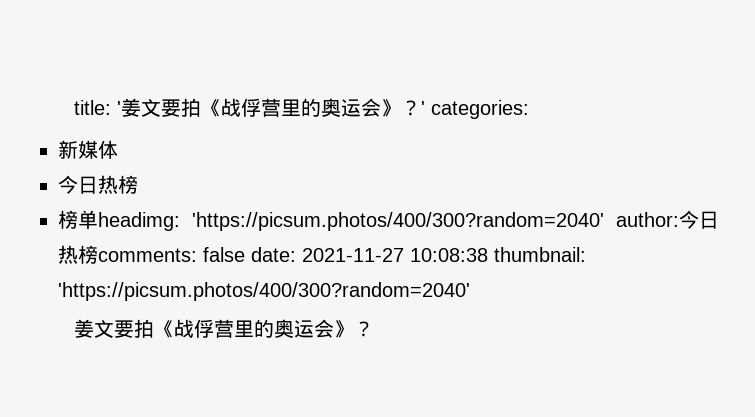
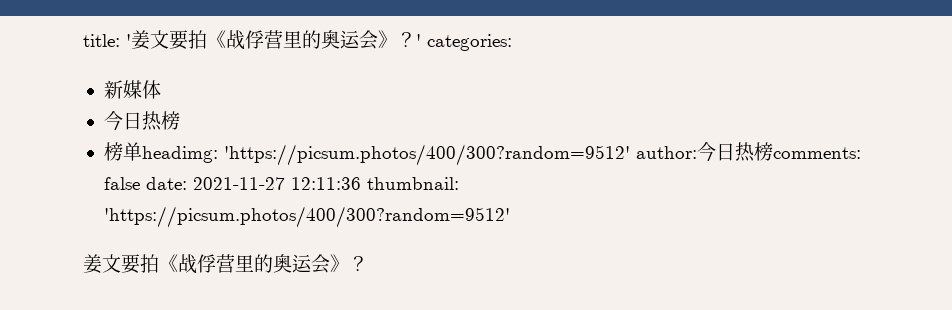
[192,212,604,231] 'https://picsum.photos/400/300?random=2040' -> [223,144,630,166] 'https://picsum.photos/400/300?random=9512'
[410,247,586,262] [58,282,470,301] 10:08:38 thumbnail: 'https://picsum.photos/400/300?random=2040' -> [290,177,459,190] [103,206,510,228] 12:11:36 thumbnail: 'https://picsum.photos/400/300?random=9512'

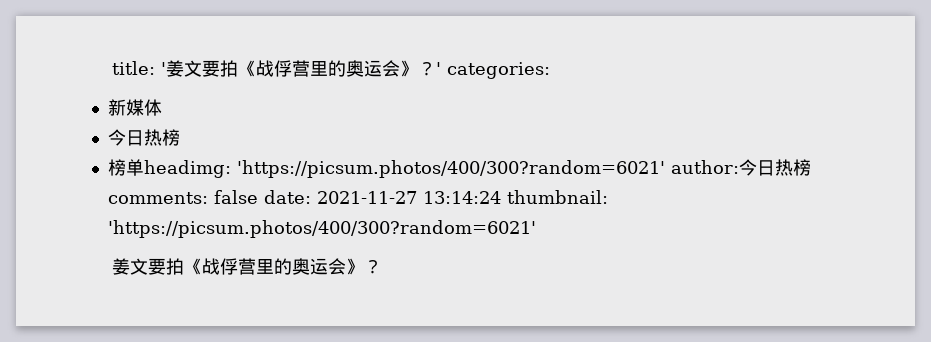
[223,144,630,166] 'https://picsum.photos/400/300?random=9512' -> [236,160,665,178] 'https://picsum.photos/400/300?random=6021'
[290,177,459,190] [103,206,510,228] 12:11:36 thumbnail: 'https://picsum.photos/400/300?random=9512' -> [422,190,608,204] [107,220,536,238] 13:14:24 thumbnail: 'https://picsum.photos/400/300?random=6021'

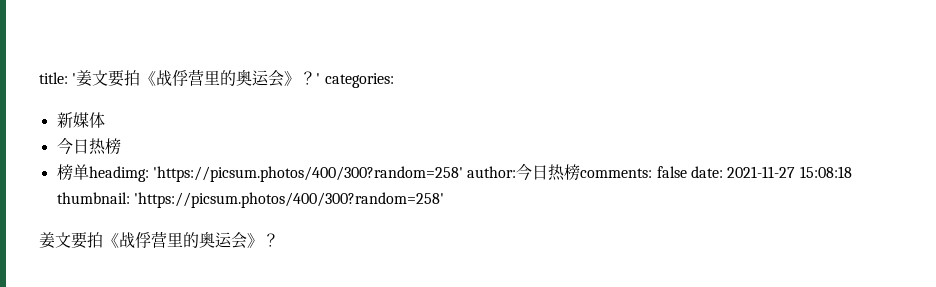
[236,160,665,178] 'https://picsum.photos/400/300?random=6021' -> [152,166,463,182] 'https://picsum.photos/400/300?random=258'
[422,190,608,204] [107,220,536,238] 13:14:24 thumbnail: 'https://picsum.photos/400/300?random=6021' -> [799,166,852,178] [56,192,444,208] 15:08:18 thumbnail: 'https://picsum.photos/400/300?random=258'

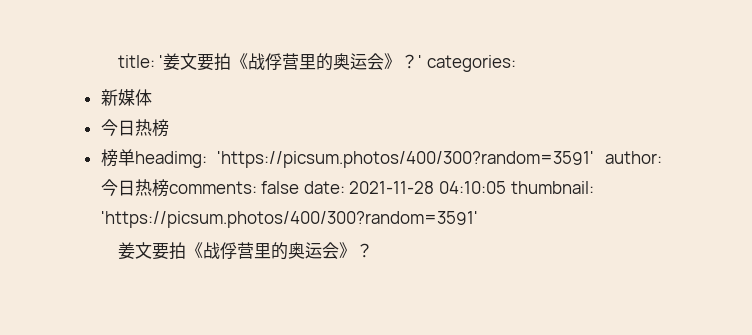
[152,166,463,182] 'https://picsum.photos/400/300?random=258' -> [217,151,595,168] 'https://picsum.photos/400/300?random=3591'
[727,166,852,178] [56,192,444,208] 2021-11-27 15:08:18 thumbnail: 'https://picsum.photos/400/300?random=258' -> [349,181,594,194] [100,211,478,228] 2021-11-28 04:10:05 thumbnail: 'https://picsum.photos/400/300?random=3591'

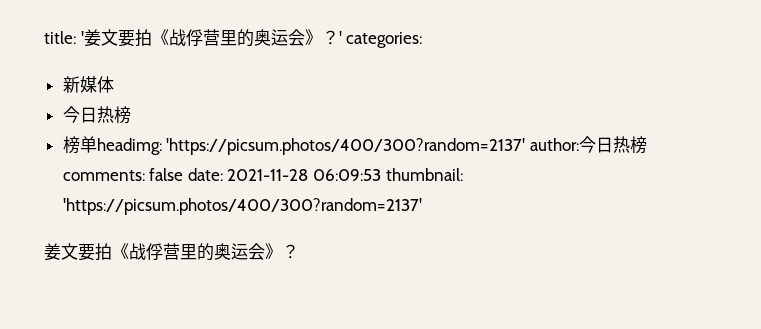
[217,151,595,168] 'https://picsum.photos/400/300?random=3591' -> [166,138,526,155] 'https://picsum.photos/400/300?random=2137'
[439,181,594,194] [100,211,478,228] 04:10:05 thumbnail: 'https://picsum.photos/400/300?random=3591' -> [313,168,463,181] [62,198,422,215] 06:09:53 thumbnail: 'https://picsum.photos/400/300?random=2137'

